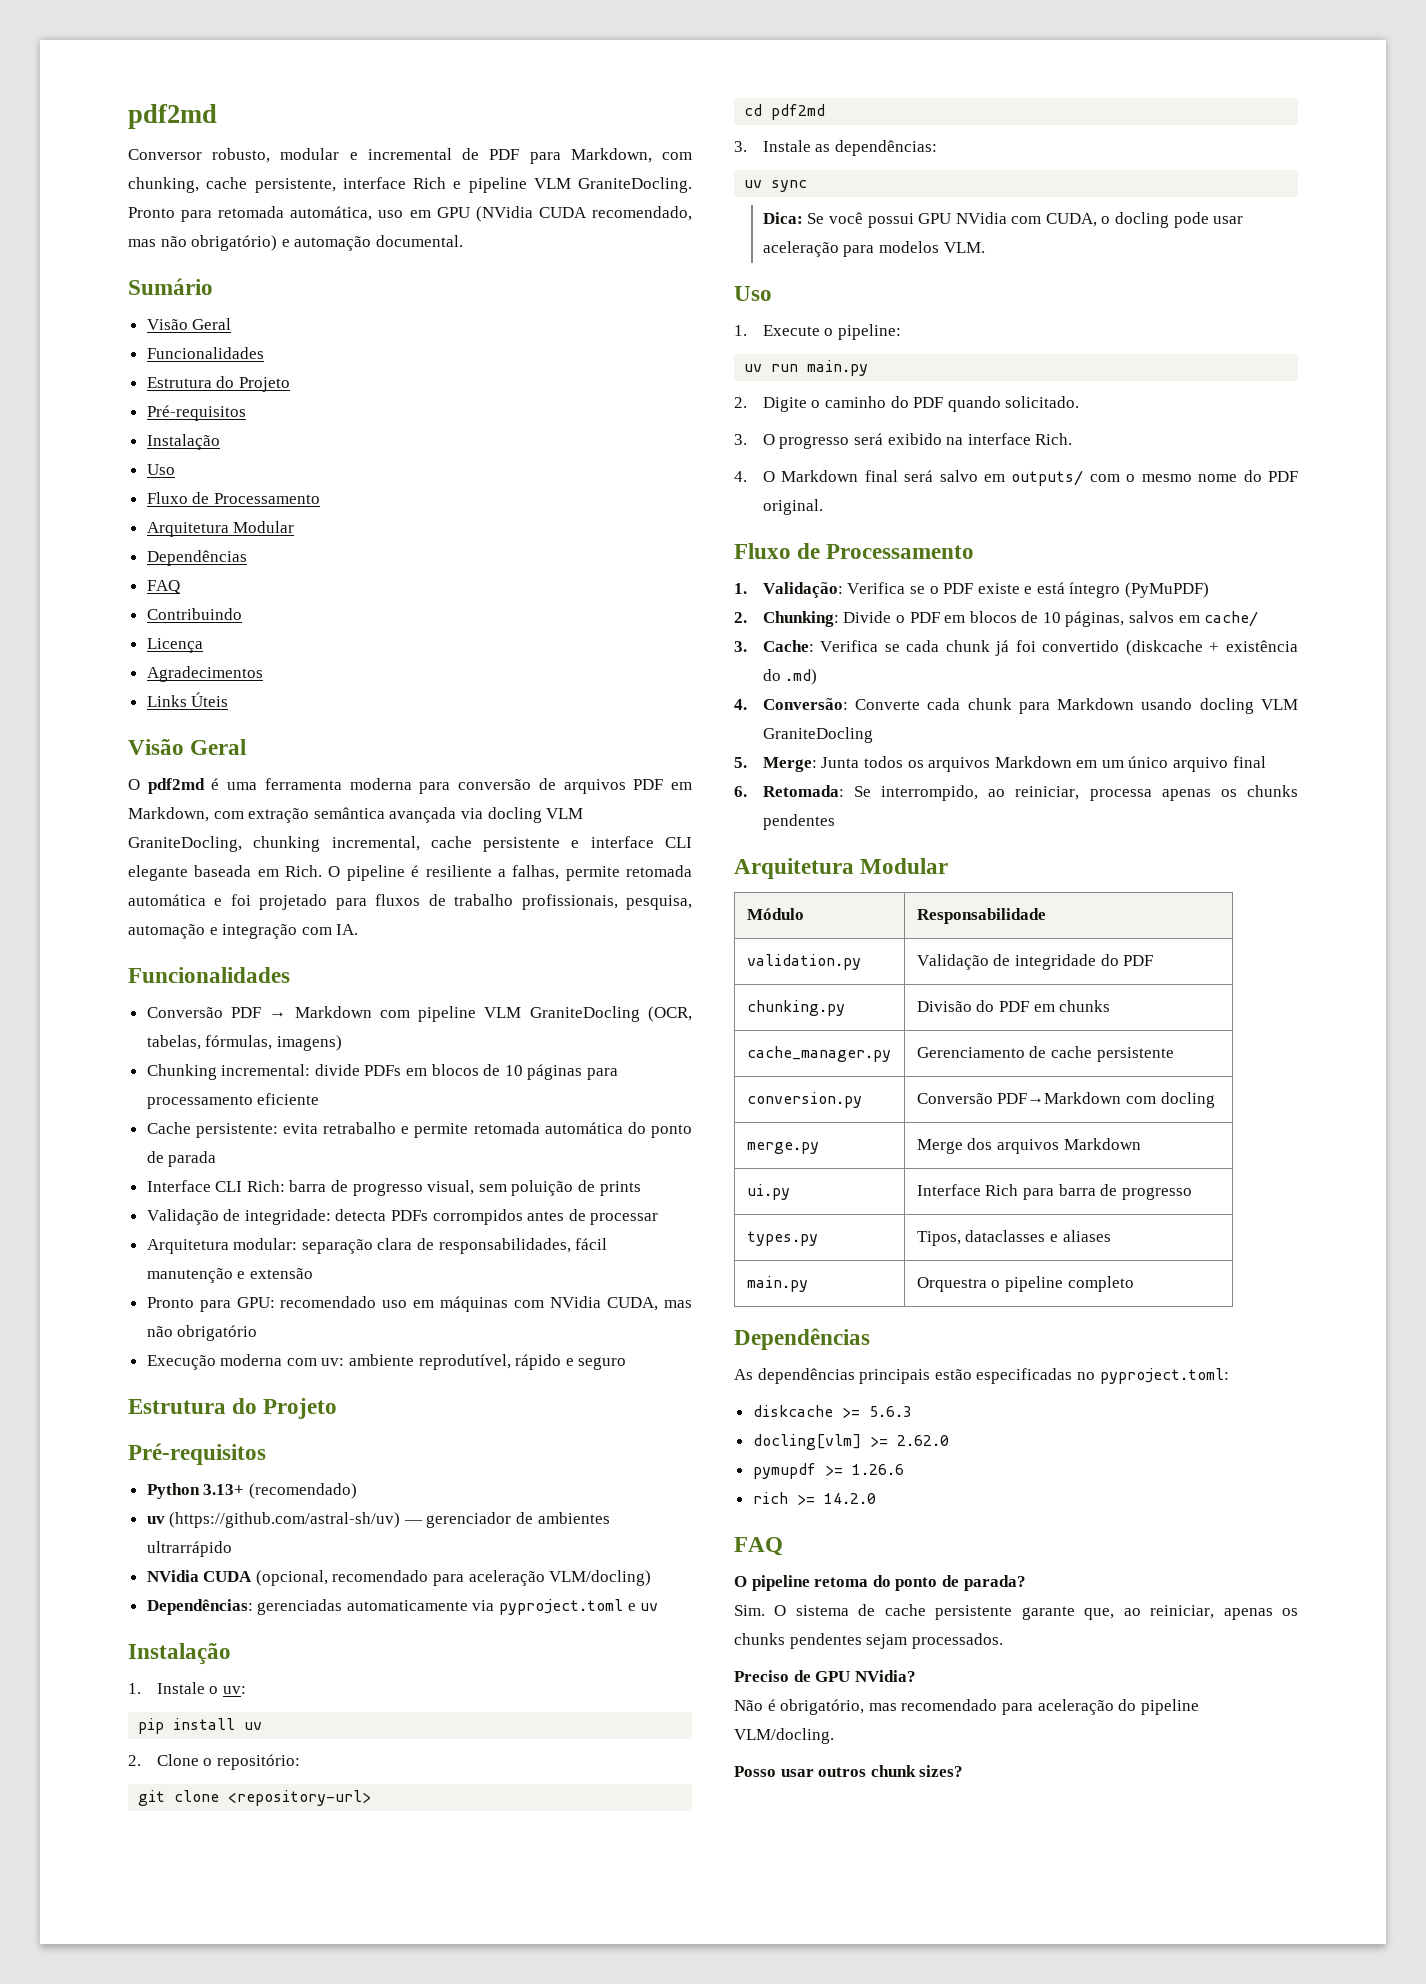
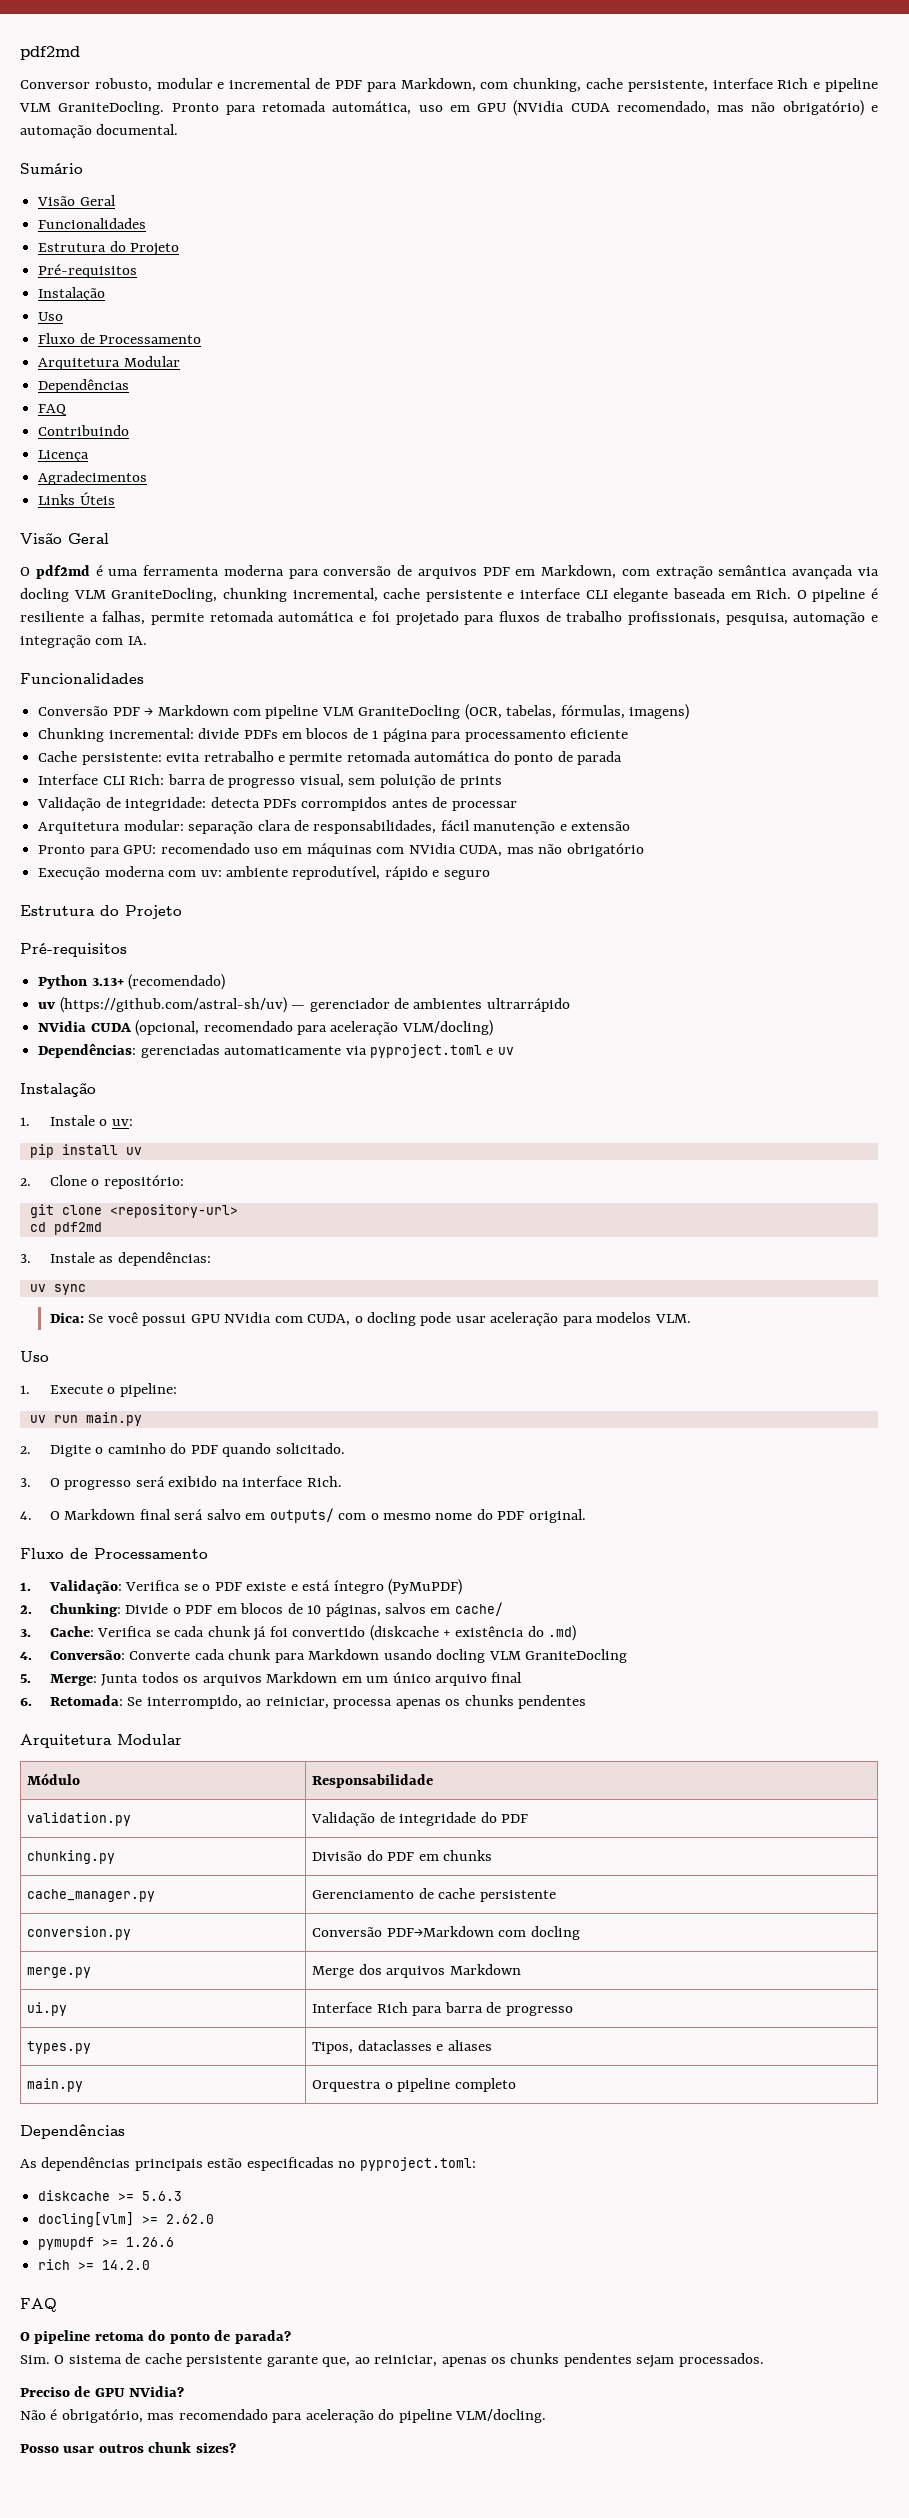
[504,1064,583,1080] 10 páginas -> [372,728,428,742] 1 página

